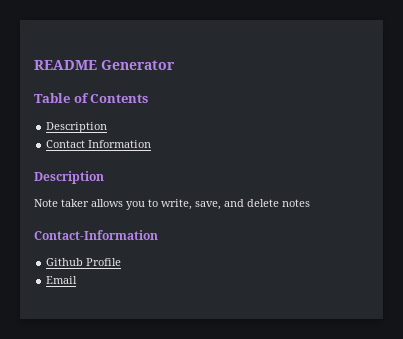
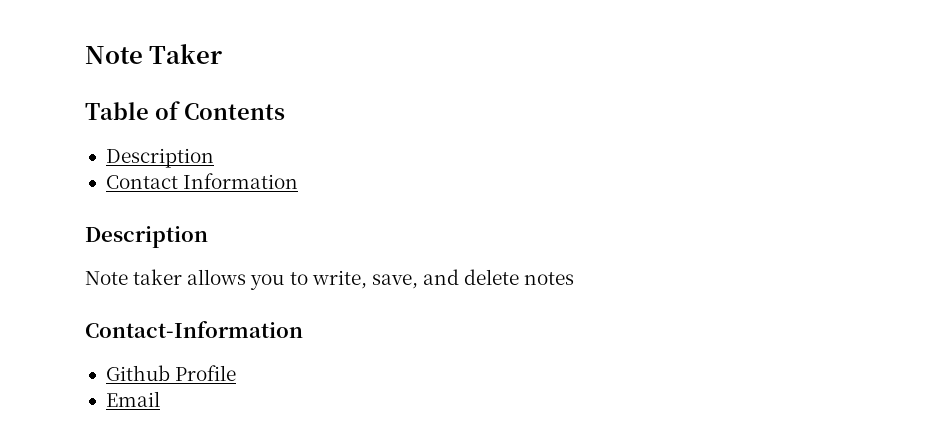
[34,60,175,70] README Generator -> [85,44,223,64] Note Taker

